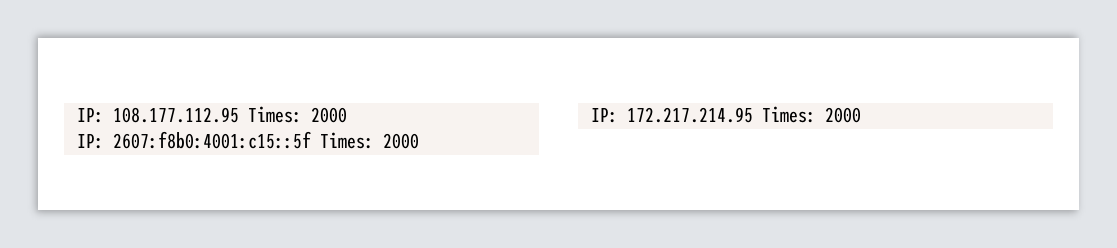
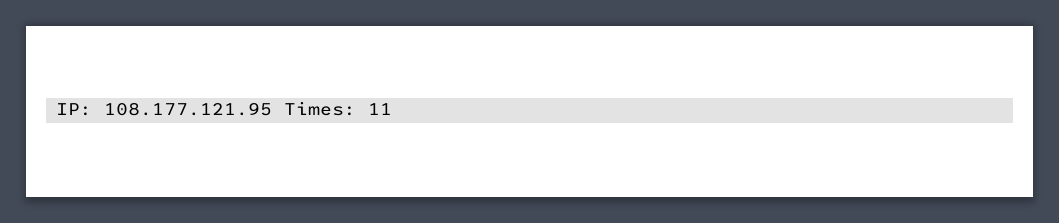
[76,106,347,123] [76,131,419,149] [590,106,861,123] IP: 108.177.112.95 Times: 2000 // IP: 2607:f8b0:4001:c15::5f Times: 2000 // IP: 172.217.214.95 Times: 2000 -> [55,101,392,116] IP: 108.177.121.95 Times: 11

